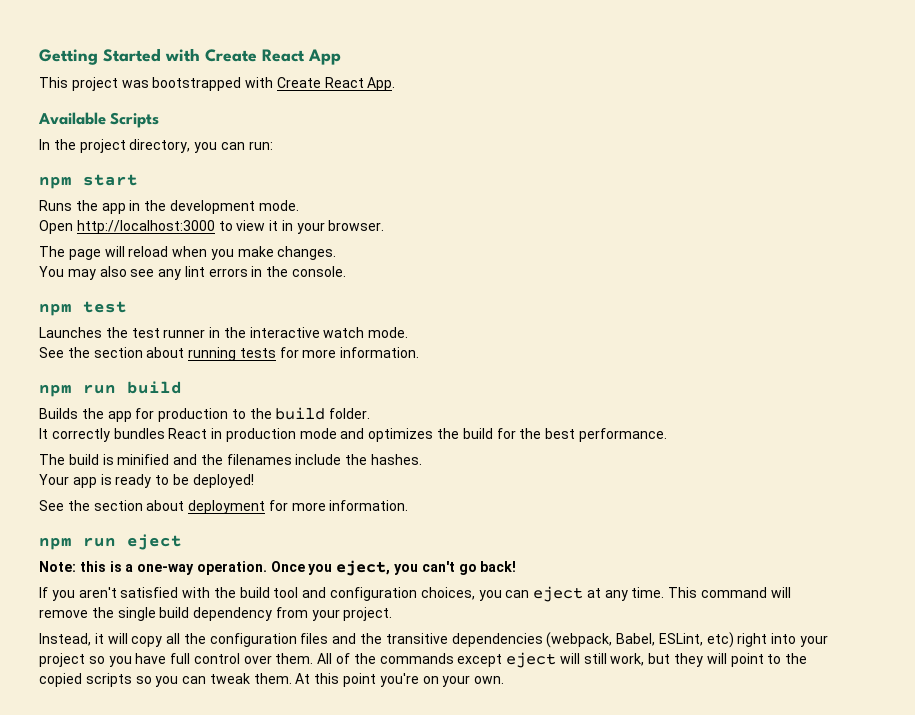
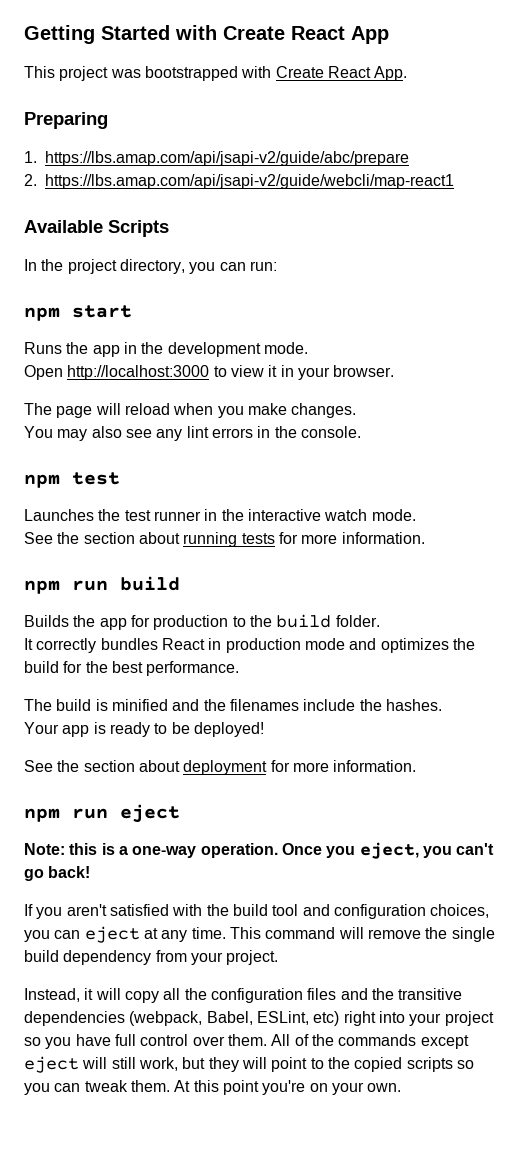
(396, 84) none -> [24,112,108,129] [24,151,409,166] [24,174,454,189] // Preparing // 1. https://lbs.amap.com/api/jsapi-v2/guide/abc/prepare // 2. https://lbs.amap.com/api/jsapi-v2/guide/webcli/map-react1

